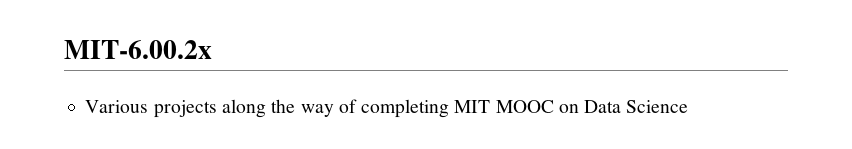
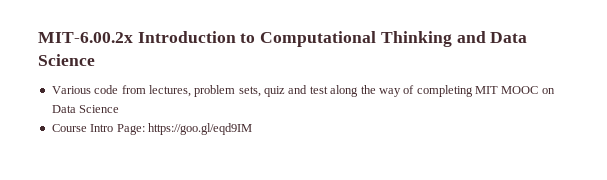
[85,100,217,118] // Various projects -> [137,31,528,47] [38,54,95,66] [51,85,328,97] Introduction to Computational Thinking and Data Science // Various code from lectures, problem sets, quiz and test
(689, 106) none -> [51,123,252,135] // Course Intro Page: https://goo.gl/eqd9IM

